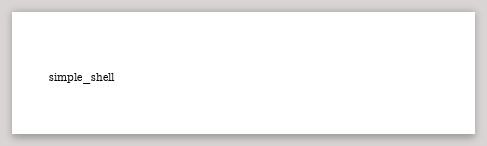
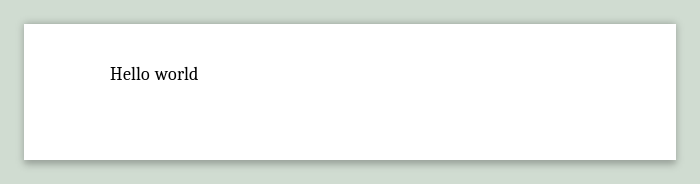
[49,73,115,84] simple_shell -> [110,66,198,80] Hello world

